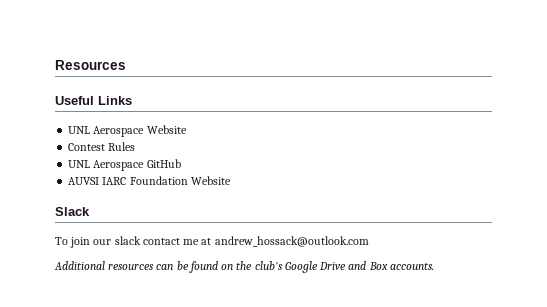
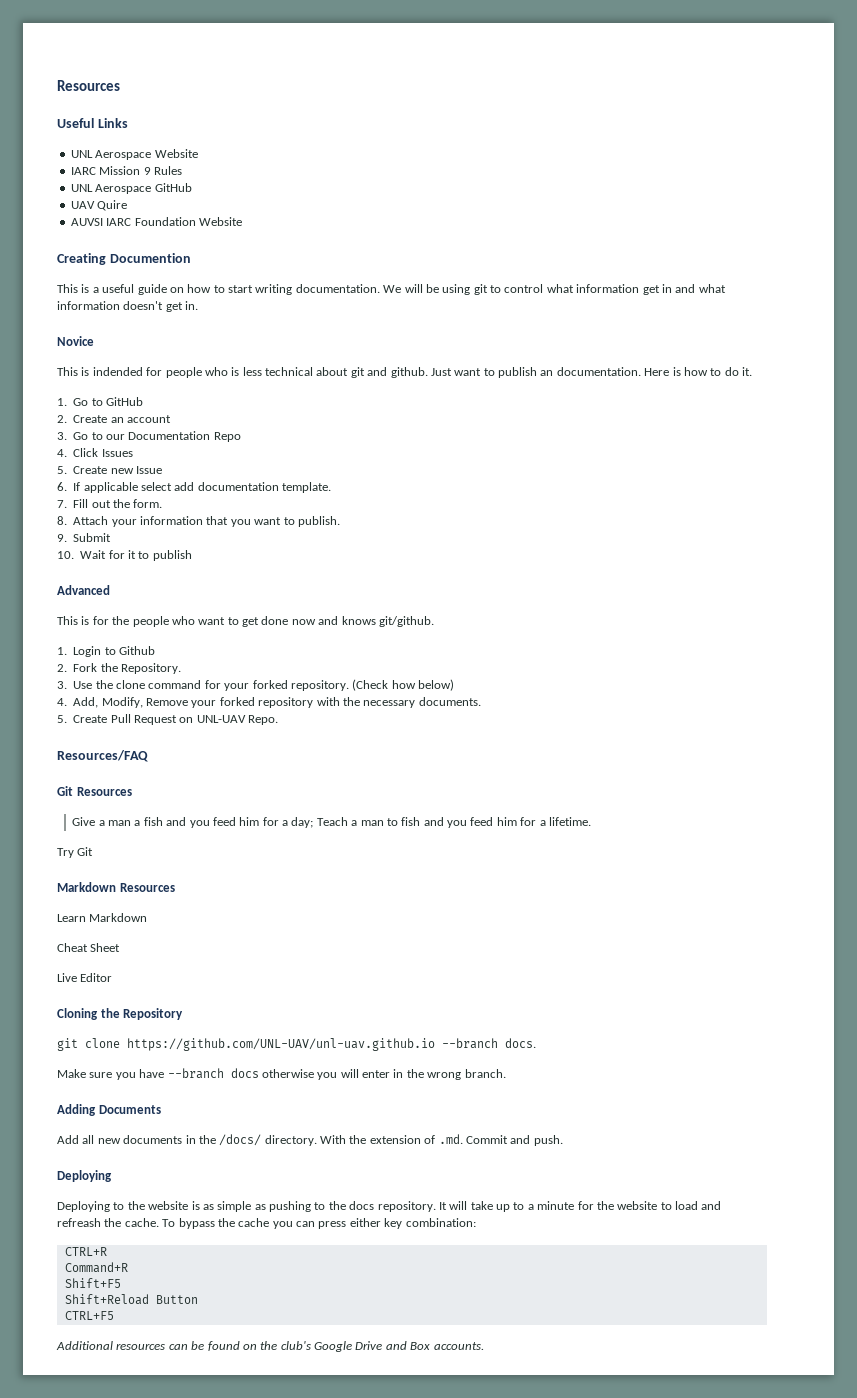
[68,143,106,151] Contest -> [70,166,151,175] IARC Mission 9
(181, 163) none -> [70,200,128,211] // UAV Quire
[55,207,90,216] [55,236,369,248] Slack // To join our slack contact me at andrew_hossack@outlook.com -> [57,253,191,265] [57,284,726,295] [57,301,199,312] [57,336,94,346] [57,367,752,378] [57,397,143,406] [57,415,171,423] [57,431,241,442] [57,448,133,457] [57,466,162,474] [57,482,332,493] [57,499,163,508] [57,516,340,527] [57,533,112,542] [57,550,192,561] [57,585,110,595] [57,616,434,627] [57,646,155,657] [57,663,181,674] [57,679,454,691] [57,697,481,708] [57,714,279,725] [57,750,148,762] [57,786,132,796] [72,817,591,828] [57,847,94,858] [57,882,175,892] [57,913,148,922] [57,943,121,952] [57,973,113,982] [57,1008,184,1020] [57,1038,536,1051] [57,1068,506,1080] [57,1104,161,1116] [57,1134,563,1146] [57,1170,112,1182] [57,1201,722,1212] [57,1218,476,1229] [64,1247,107,1256] [64,1262,128,1273] [64,1278,121,1288] [64,1294,198,1305] [64,1311,114,1320] Creating Documention // This is a useful guide on how to start writing documentation. We will be using git to control what information get in and what information doesn't get in. // Novice // This is indended for people who is less technical about git and github. Just want to publish an documentation. Here is how to do it. // 1. Go to GitHub // 2. Create an account // 3. Go to our Documentation Repo // 4. Click Issues // 5. Create new Issue // 6. If applicable select add documentation template. // 7. Fill out the form. // 8. Attach your information that you want to publish. // 9. Submit // 10. Wait for it to publish // Advanced // This is for the people who want to get done now and knows git/github. // 1. Login to Github // 2. Fork the Repository. // 3. Use the clone command for your forked repository. (Check how below) // 4. Add, Modify, Remove your forked repository with the necessary documents. // 5. Create Pull Request on UNL-UAV Repo. // Resources/FAQ // Git Resources // Give a man a fish and you feed him for a day; Teach a man to fish and you feed him for a lifetime. // Try Git // Markdown Resources // Learn Markdown // Cheat Sheet // Live Editor // Cloning the Repository // git clone https://github.com/UNL-UAV/unl-uav.github.io --branch docs. // Make sure you have --branch docs otherwise you will enter in the wrong branch. // Adding Documents // Add all new documents in the /docs/ directory. With the extension of .md. Commit and push. // Deploying // Deploying to the website is as simple as pushing to the docs repository. It will take up to a minute for the website to load and refreash the cache. To bypass the cache you can press either key combination: // CTRL+R // Command+R // Shift+F5 // Shift+Reload Button // CTRL+F5

